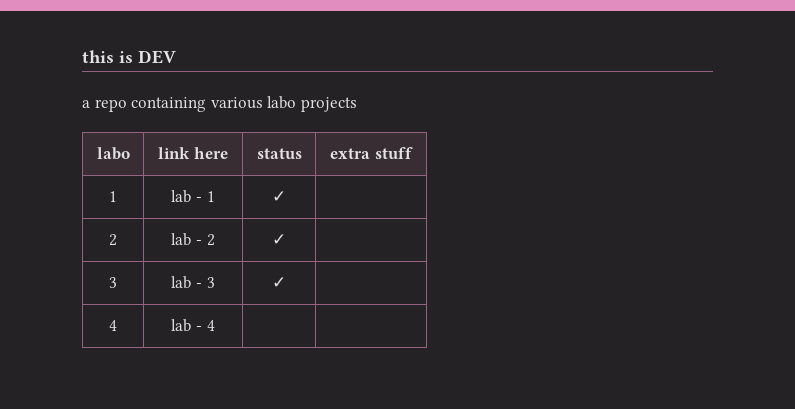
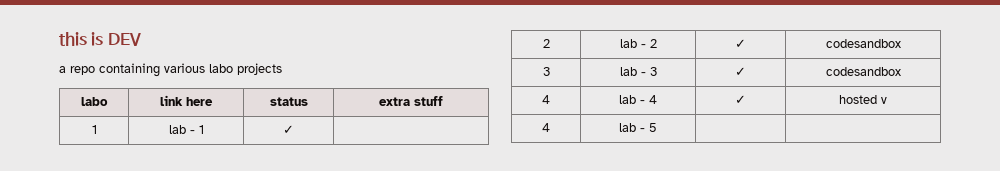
(286, 239) none -> [825,39,901,48] codesandbox
(286, 282) none -> [825,67,901,76] codesandbox
(215, 325) none -> [735,95,746,104] [839,95,887,104] [542,123,550,132] [619,123,657,132] | ✓ | hosted v // 4 | lab - 5

